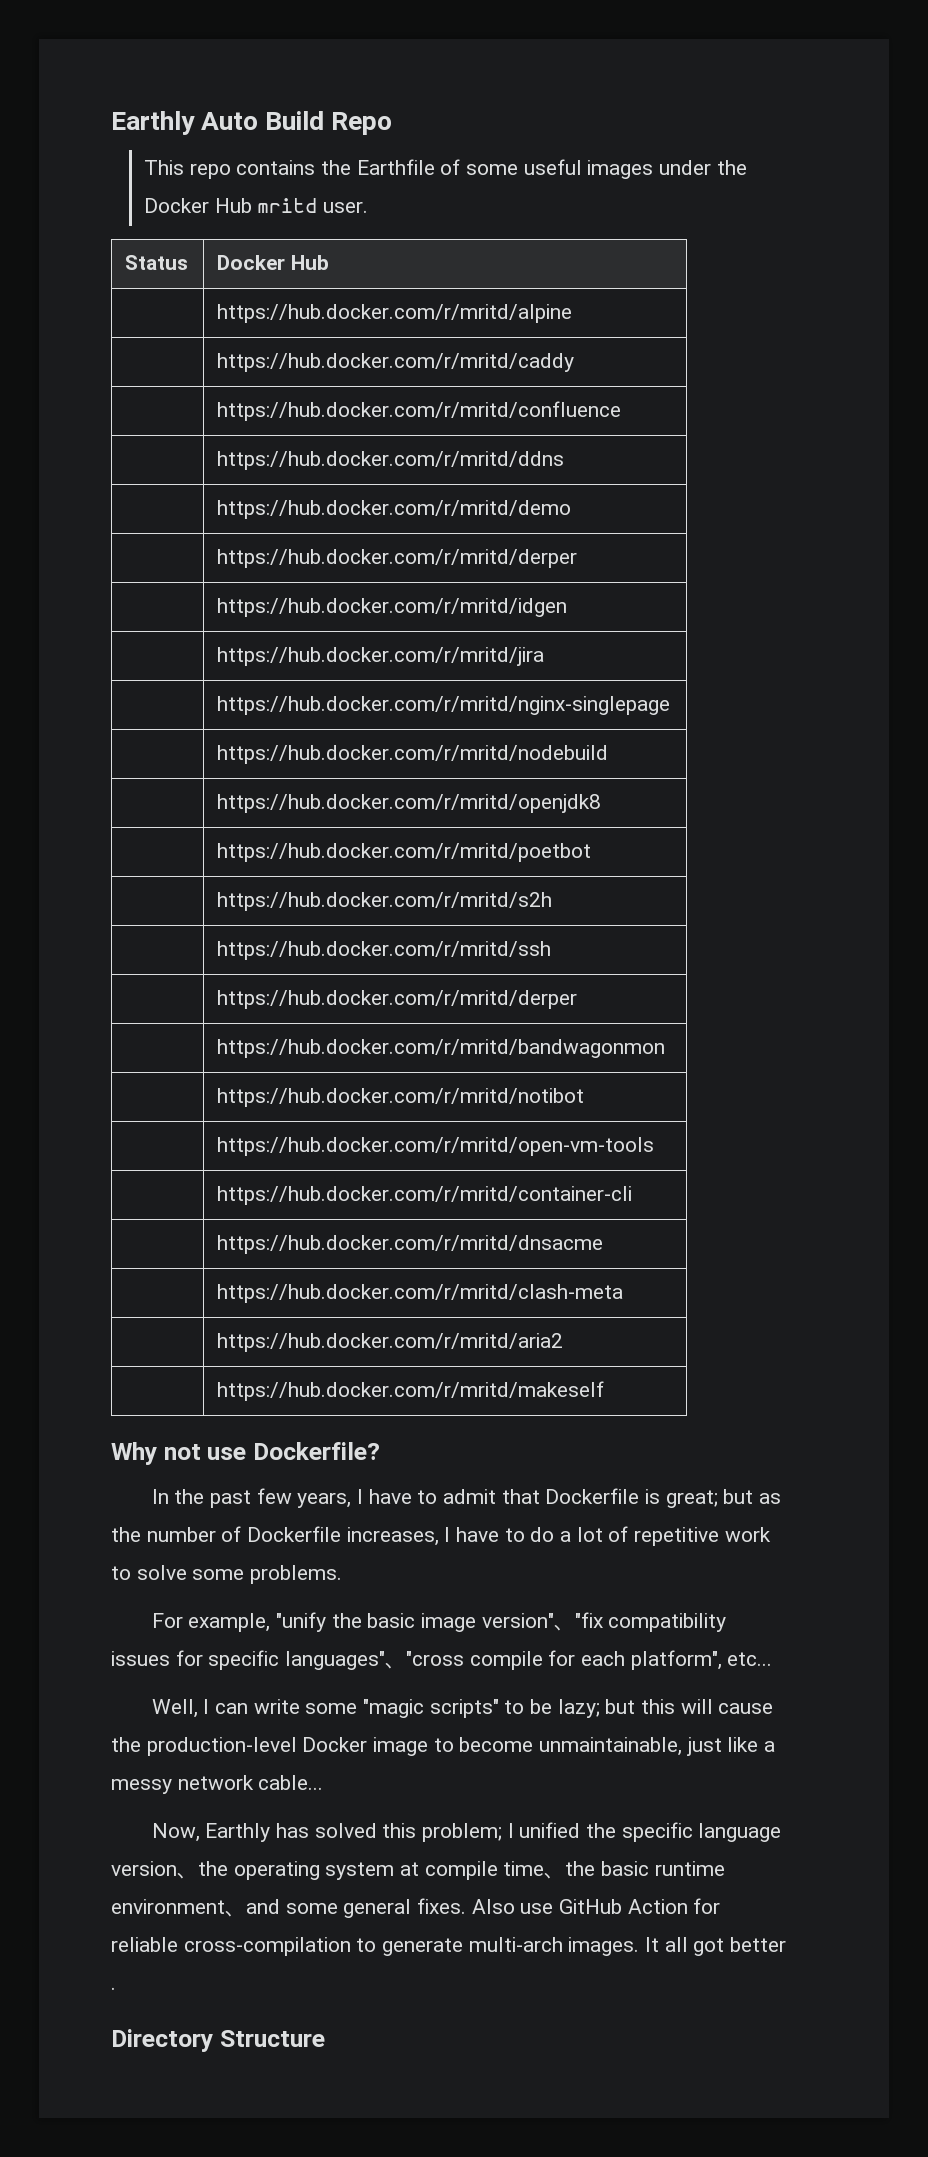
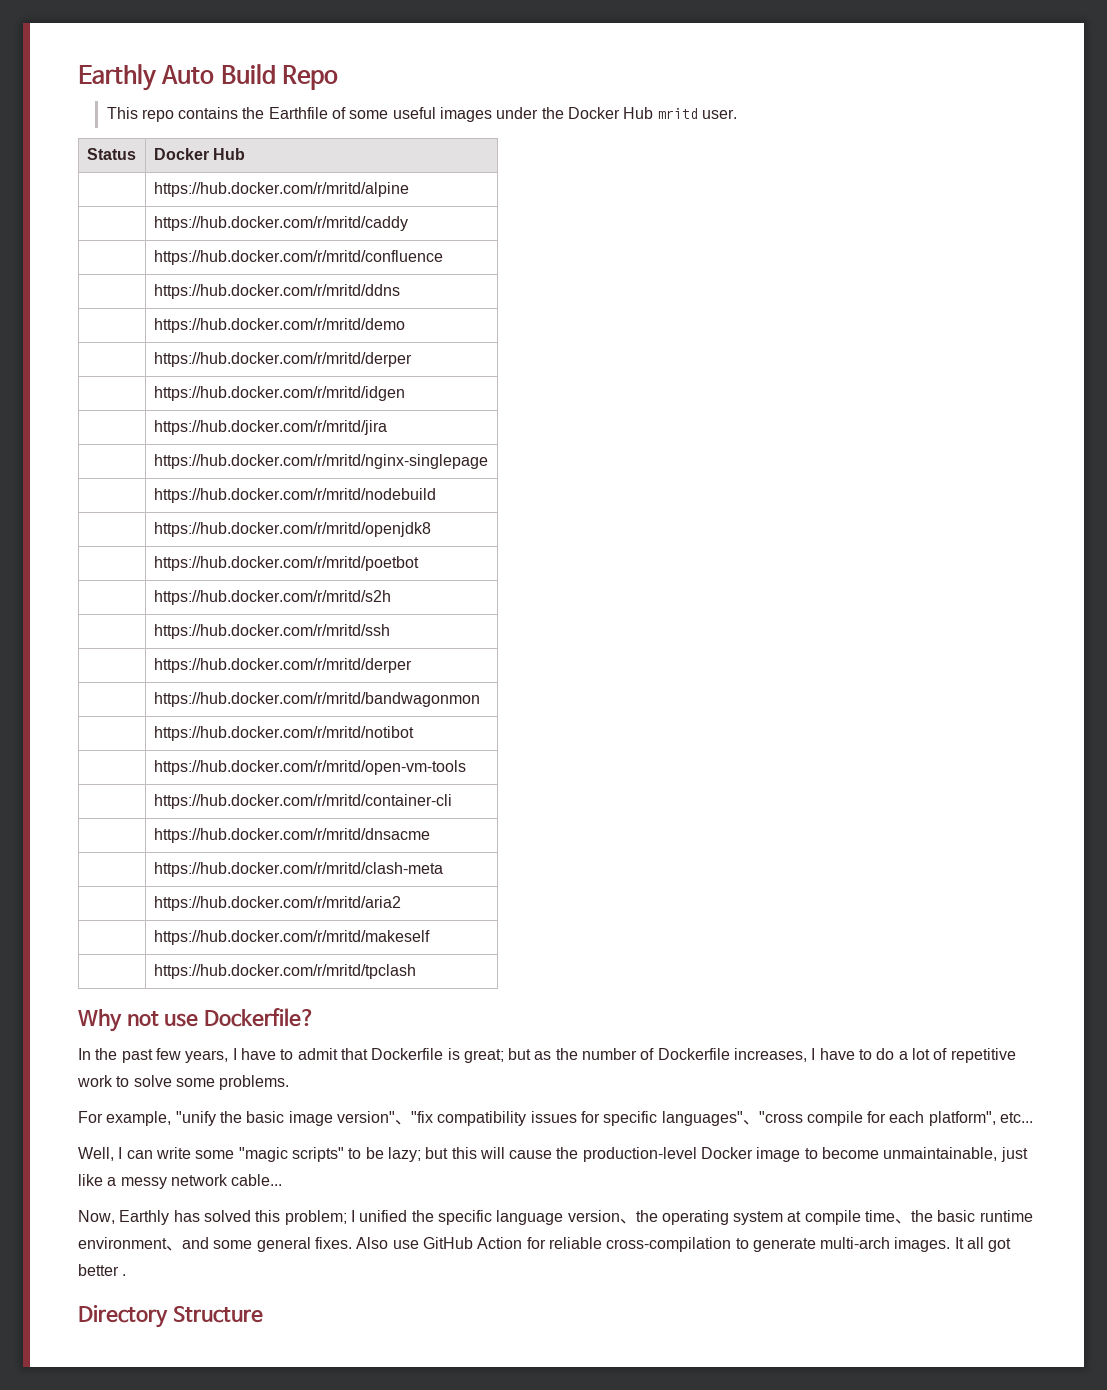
(605, 1391) none -> [153,964,416,979] // | https://hub.docker.com/r/mritd/tpclash

